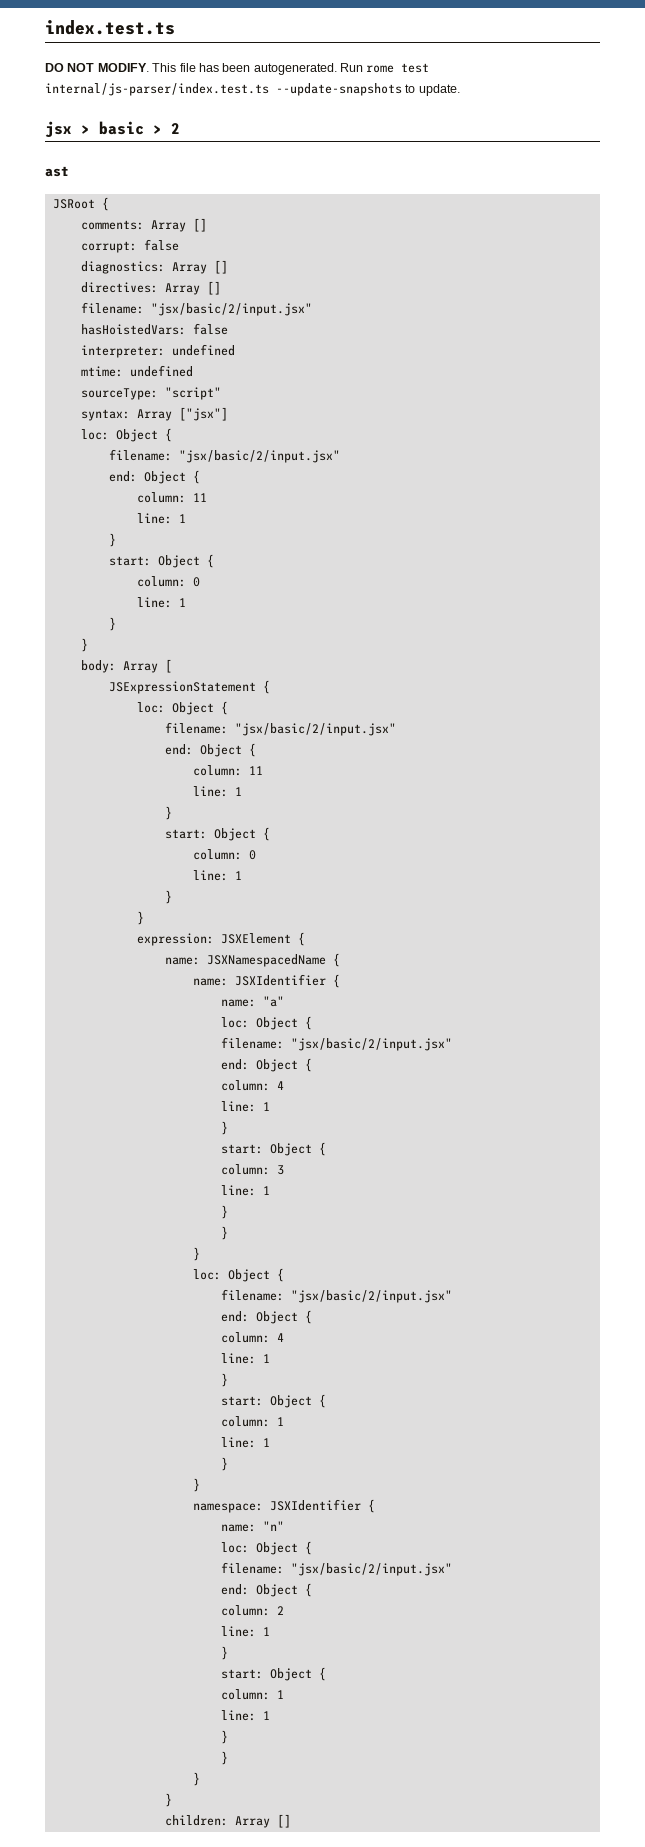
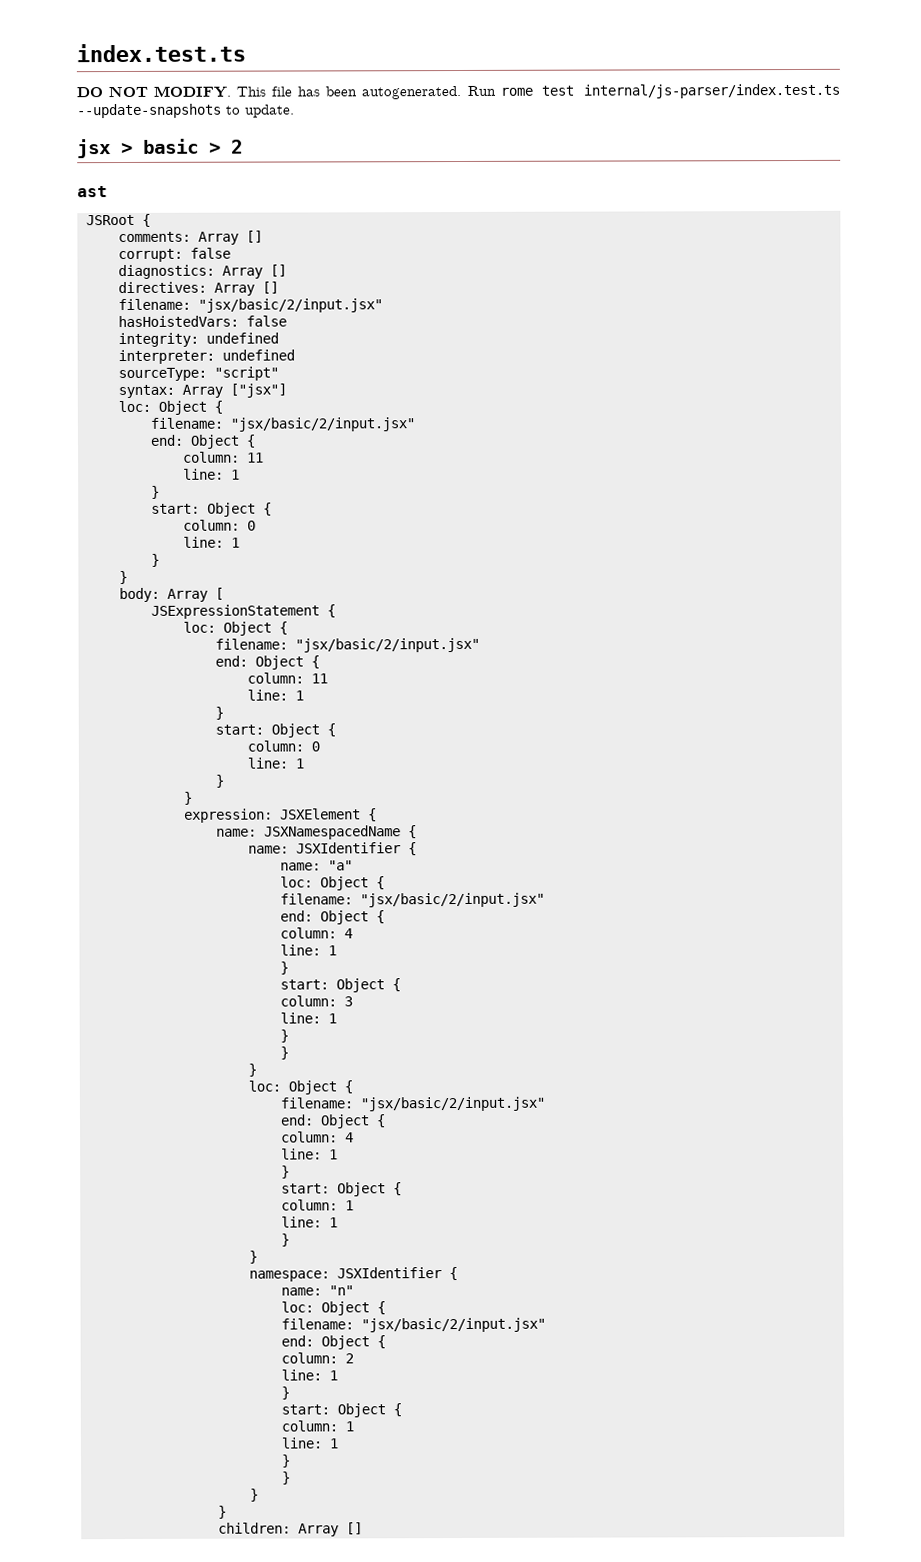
[80,344,235,358] [80,366,123,377] interpreter: undefined // mtime: -> [117,332,279,348] [117,349,215,365] integrity: undefined // interpreter:

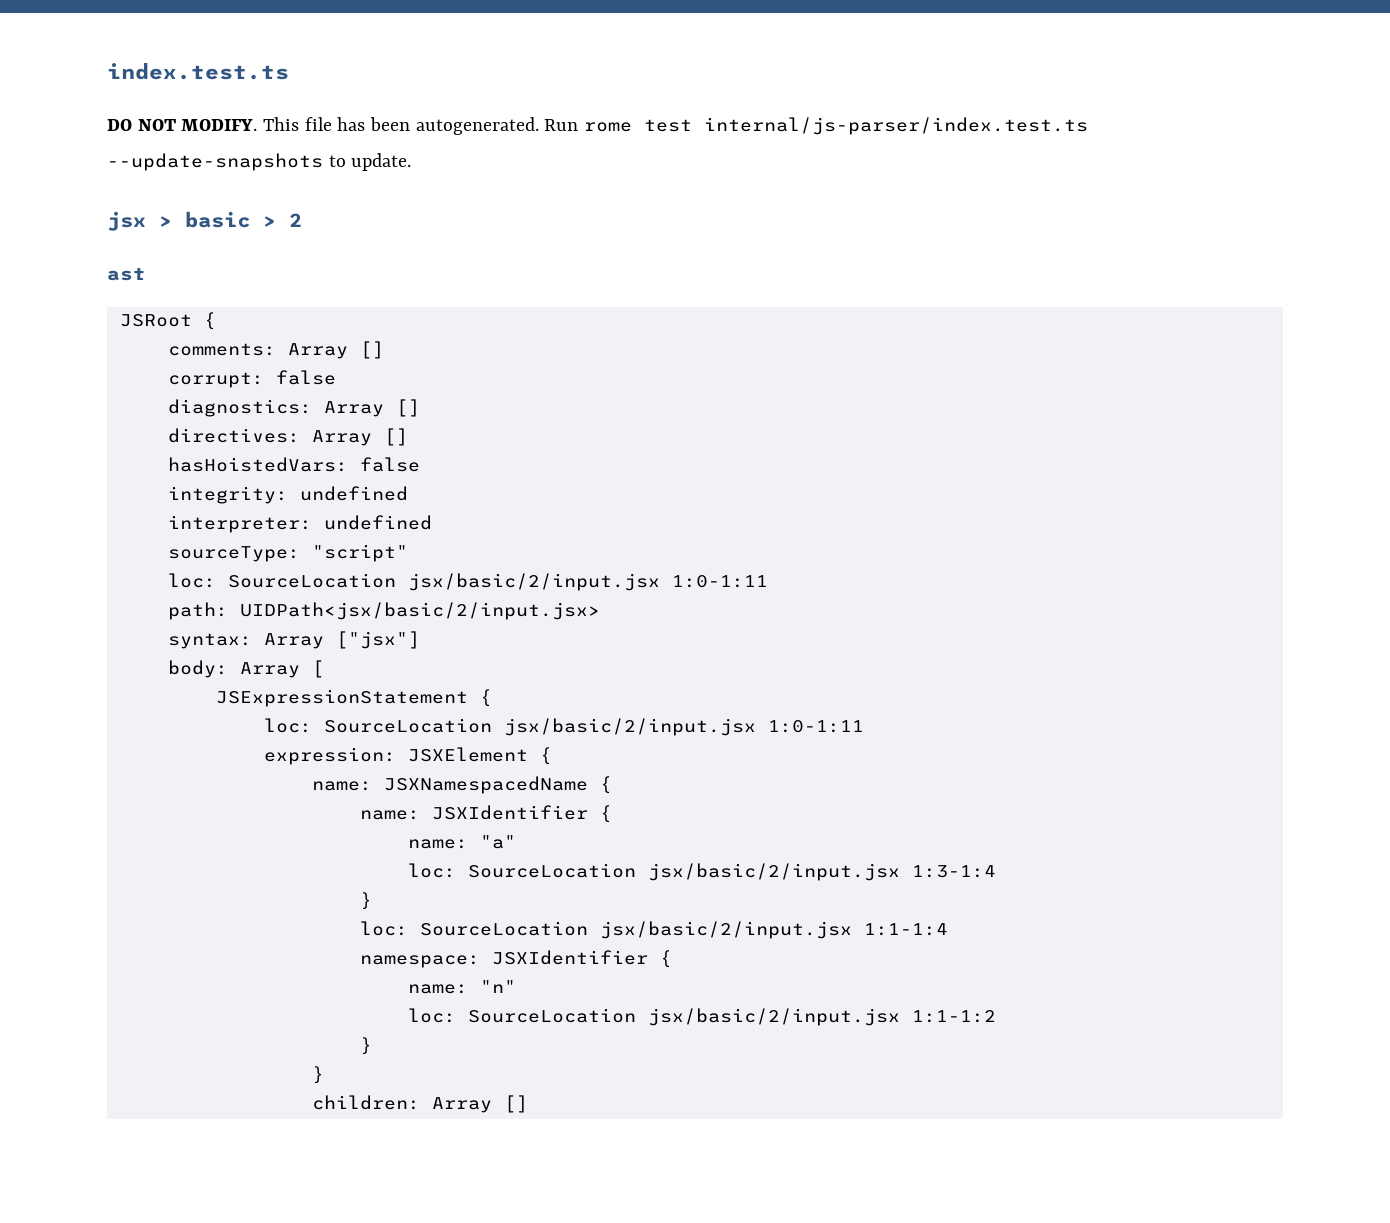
[117,298,383,313] // filename: "jsx/basic/2/input.jsx" -> (408, 437) none
[117,383,287,399] [117,400,223,415] [149,417,415,432] [149,434,256,449] [182,451,264,463] [182,468,240,480] [150,485,160,499] [150,502,272,517] [182,519,256,531] [182,536,240,548] [150,553,160,567] [118,570,128,585] syntax: Array ["jsx"] // loc: Object { // filename: "jsx/basic/2/input.jsx" // end: Object { // column: 11 // line: 1 // } // start: Object { // column: 0 // line: 1 // } // } -> [167,573,768,591] [167,602,600,620] [167,631,420,649] loc: SourceLocation jsx/basic/2/input.jsx 1:0-1:11 // path: UIDPath<jsx/basic/2/input.jsx> // syntax: Array ["jsx"]
[222,621,288,636] [214,637,480,653] [214,655,320,670] [246,672,328,684] [246,689,304,701] [214,706,224,720] [214,723,336,738] [246,740,320,752] [246,757,304,769] [214,774,225,788] [183,791,193,805] Object { // filename: "jsx/basic/2/input.jsx" // end: Object { // column: 11 // line: 1 // } // start: Object { // column: 0 // line: 1 // } // } -> [323,718,864,736] SourceLocation jsx/basic/2/input.jsx 1:0-1:11
[319,876,385,891] [279,892,545,908] [279,910,385,925] [279,927,353,939] [279,944,337,956] [279,961,289,975] [279,978,401,993] [279,995,353,1007] [279,1012,337,1024] [279,1029,289,1043] [279,1046,289,1060] [247,1063,257,1077] [247,1080,353,1095] [279,1096,545,1112] [279,1114,386,1129] [280,1131,354,1143] [280,1148,338,1160] [280,1165,290,1179] [280,1182,402,1197] [280,1199,354,1211] [280,1216,338,1228] [280,1233,290,1247] [248,1250,258,1264] Object { // filename: "jsx/basic/2/input.jsx" // end: Object { // column: 4 // line: 1 // } // start: Object { // column: 3 // line: 1 // } // } // } // loc: Object { // filename: "jsx/basic/2/input.jsx" // end: Object { // column: 4 // line: 1 // } // start: Object { // column: 1 // line: 1 // } // } -> [467,863,996,881] [359,892,372,910] [359,921,948,939] SourceLocation jsx/basic/2/input.jsx 1:3-1:4 // } // loc: SourceLocation jsx/basic/2/input.jsx 1:1-1:4
[320,1301,386,1316] [280,1317,546,1333] [280,1335,386,1350] [280,1352,354,1364] [280,1369,338,1381] [280,1386,290,1400] [280,1403,402,1418] [280,1420,354,1432] [280,1437,338,1449] [280,1454,291,1468] [281,1471,291,1485] Object { // filename: "jsx/basic/2/input.jsx" // end: Object { // column: 2 // line: 1 // } // start: Object { // column: 1 // line: 1 // } // } -> [467,1008,996,1026] SourceLocation jsx/basic/2/input.jsx 1:1-1:2

